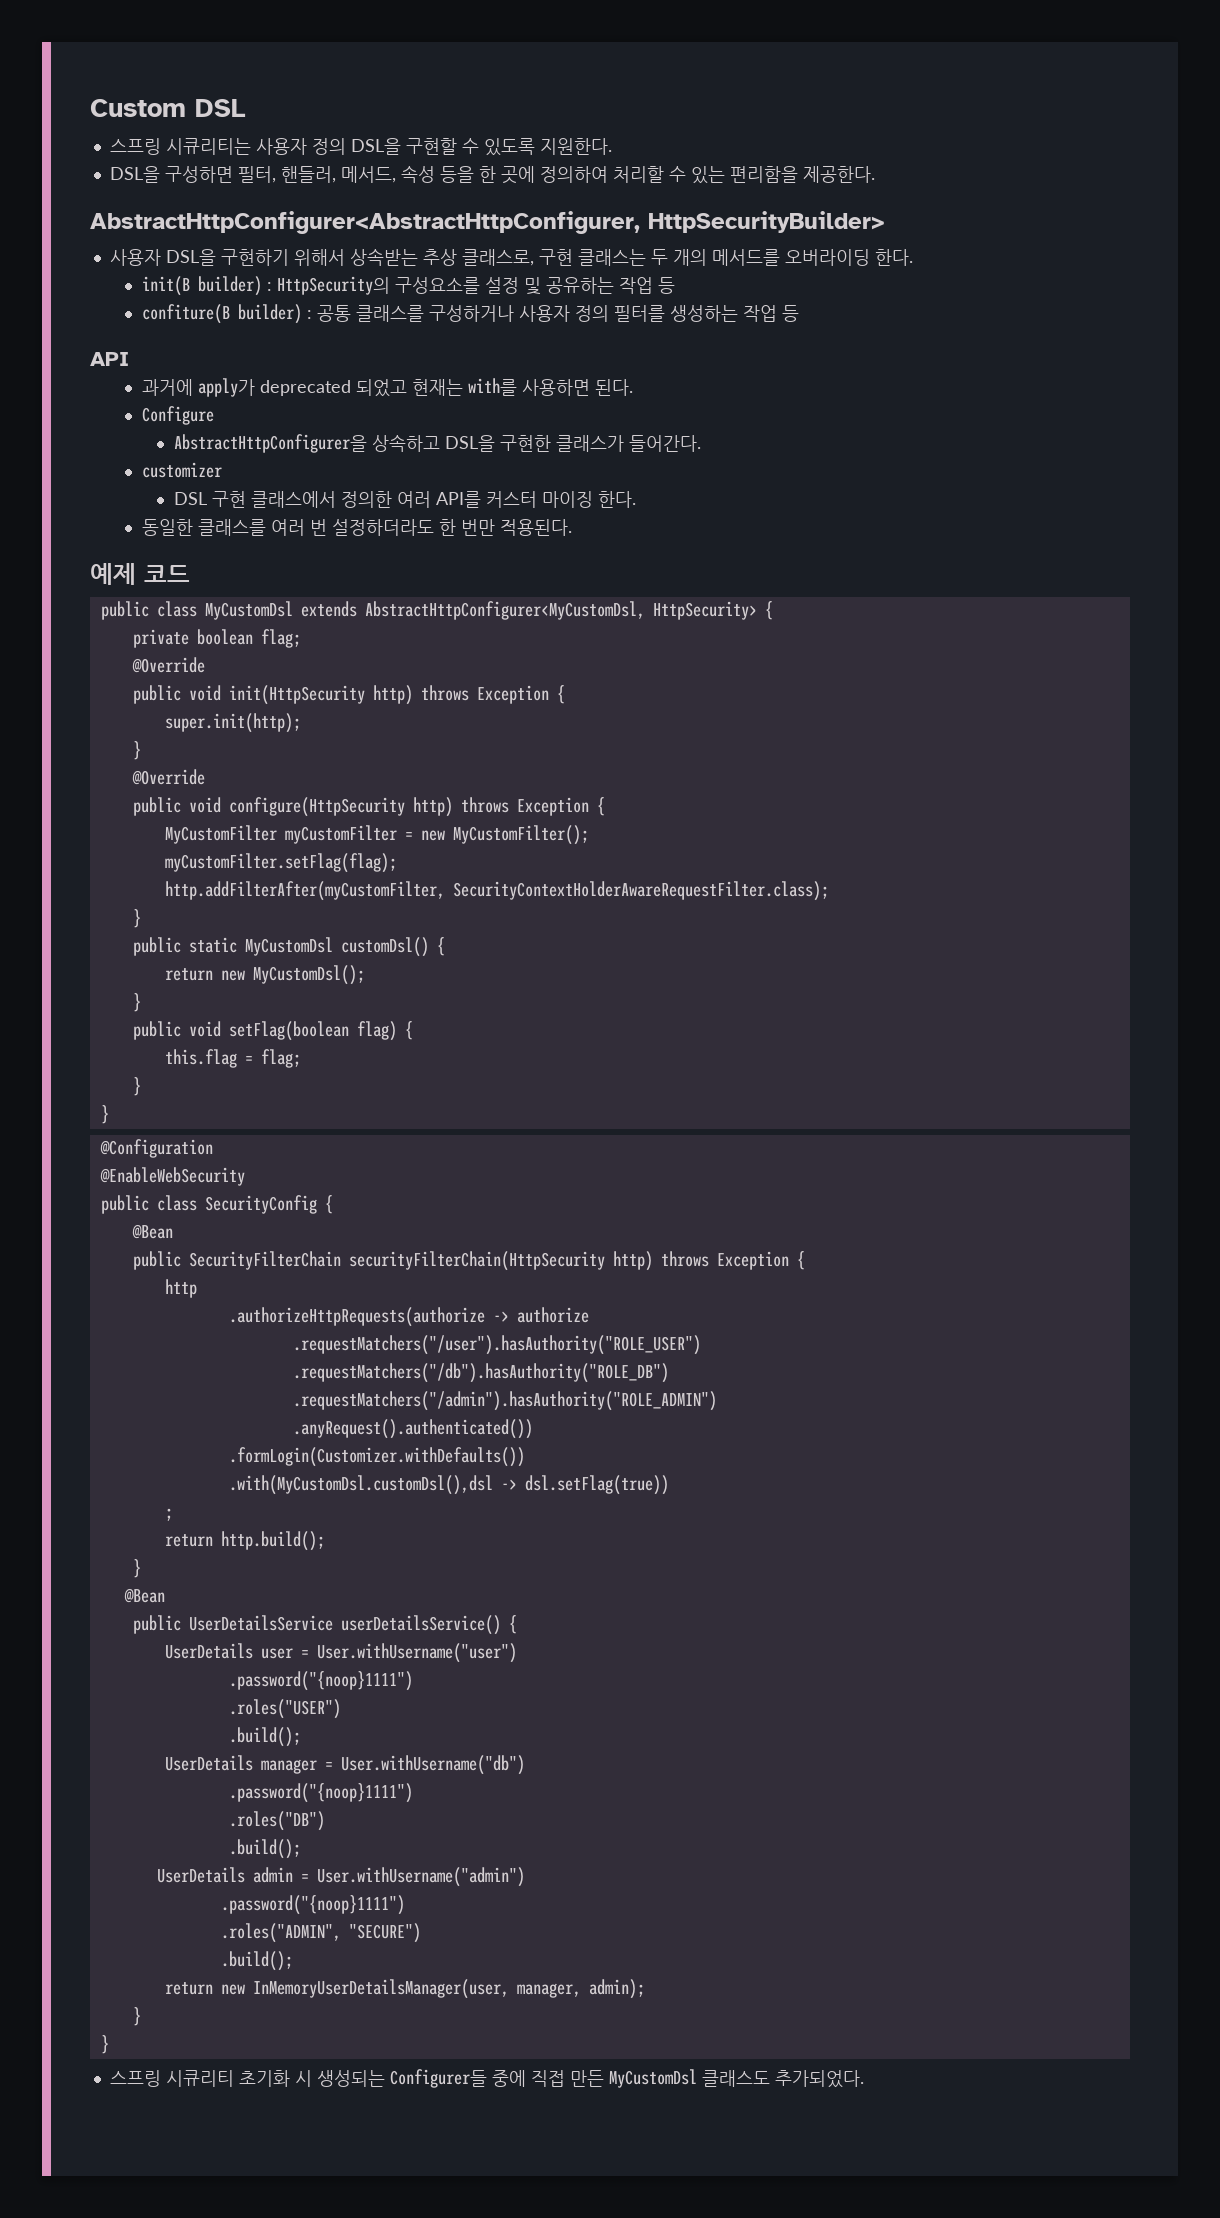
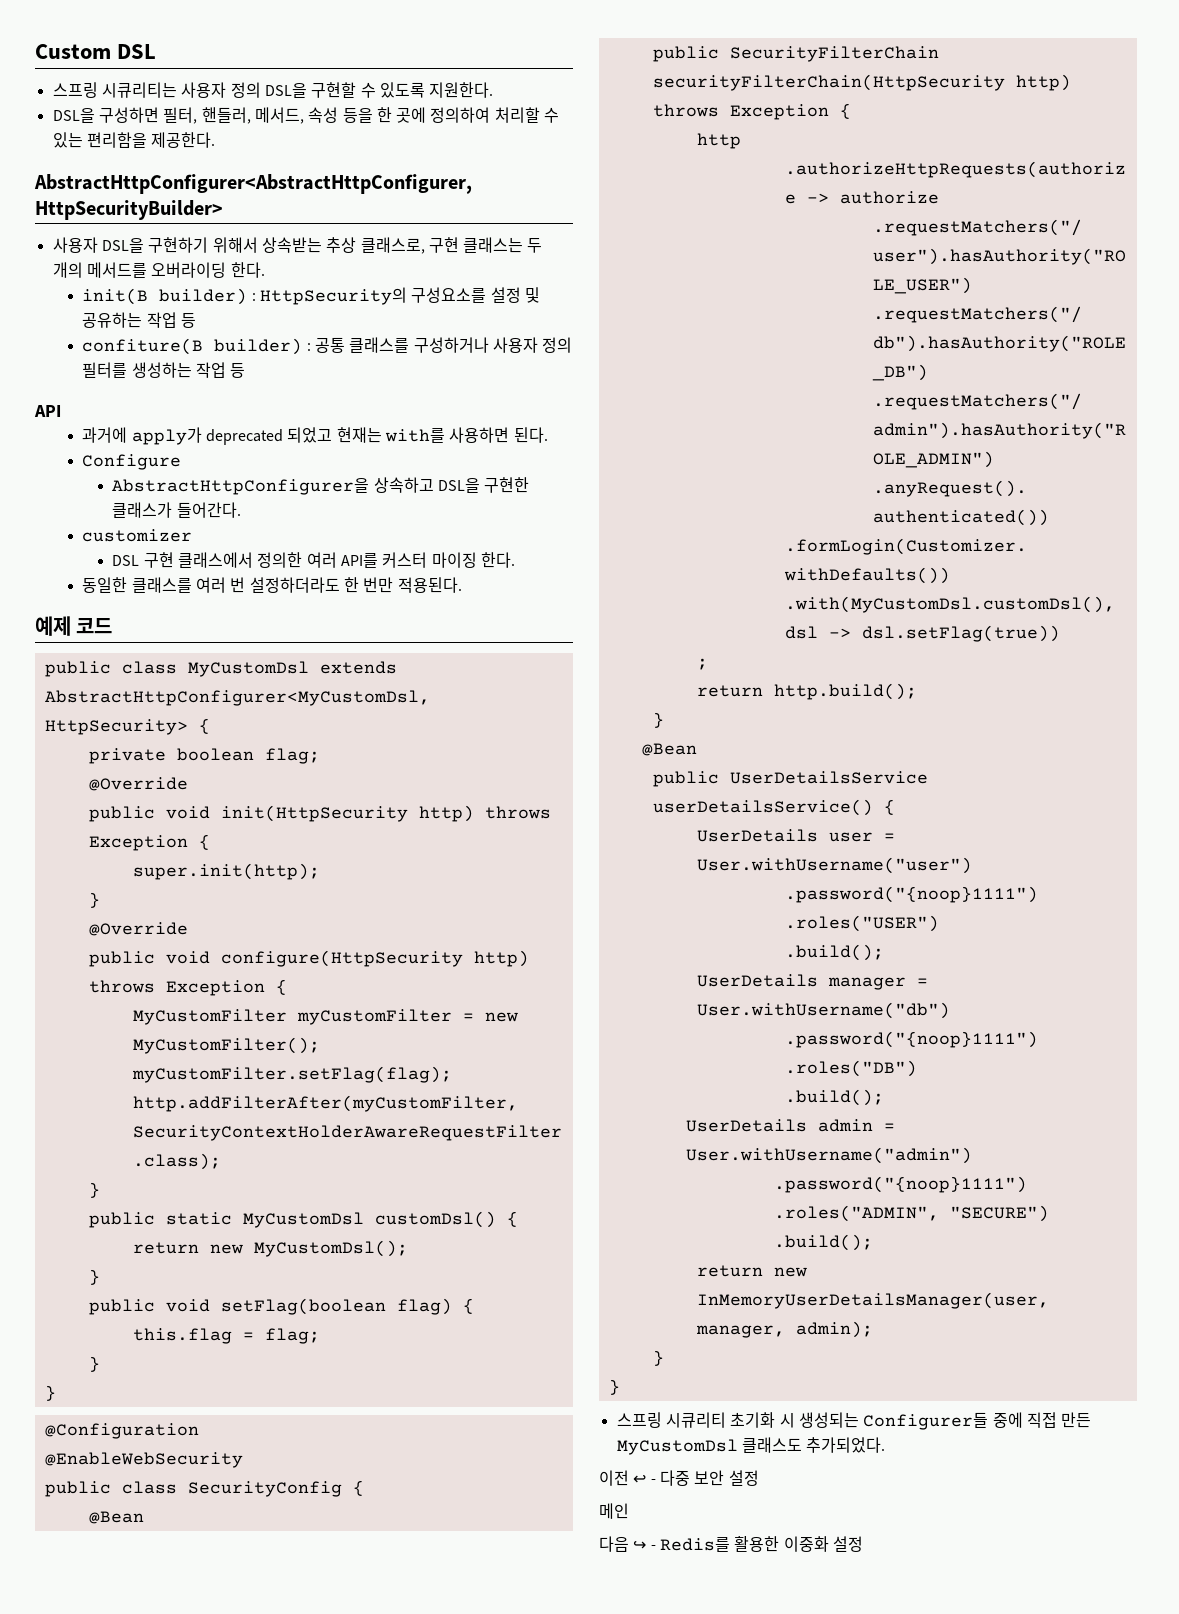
(864, 2079) none -> [599,1470,759,1486] [599,1503,629,1519] [599,1536,863,1552] // 이전 ↩ - 다중 보안 설정 // 메인 // 다음 ↪ - Redis를 활용한 이중화 설정

